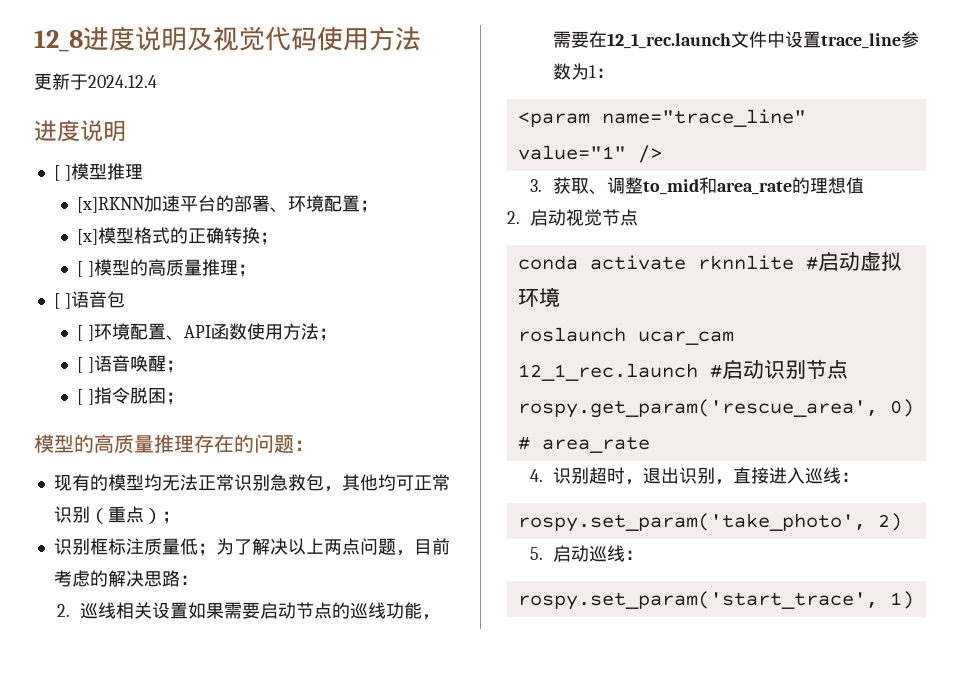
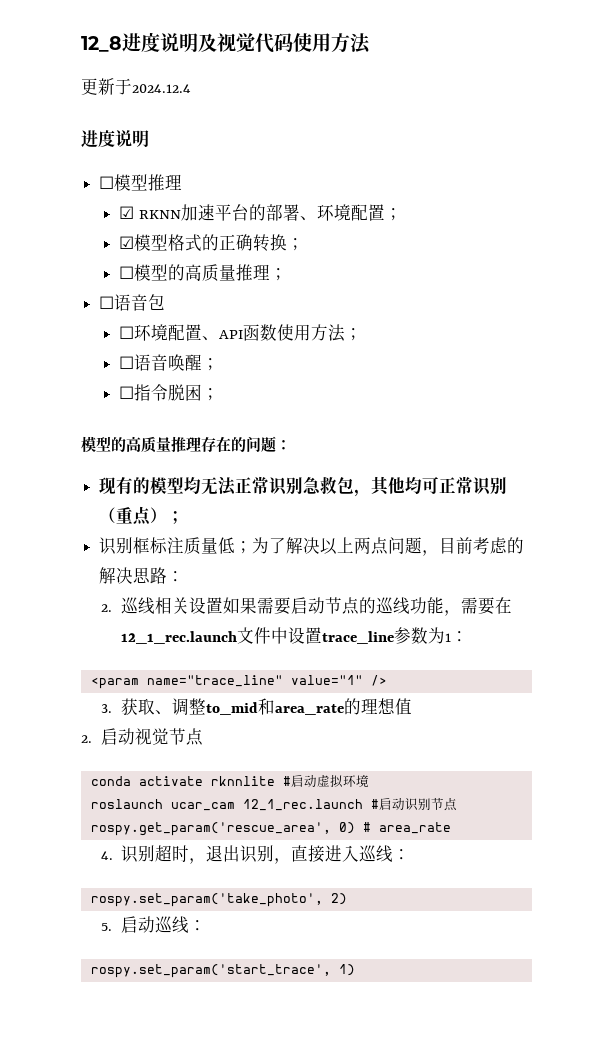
[53,165,71,181] [ ] -> [99,176,115,189] ☐
[76,197,145,213] [x]RKNN -> [119,206,181,219] ☑ RKNN
[76,229,98,245] [x] -> [119,236,135,249] ☑
[76,261,94,277] [ ] -> [119,266,135,279] ☐
[53,293,71,309] [ ] -> [99,296,115,309] ☐
[76,325,94,341] [ ] -> [119,326,135,339] ☐
[76,357,94,373] [ ] -> [119,356,135,369] ☐
[76,389,94,405] [ ] -> [119,386,135,399] ☐

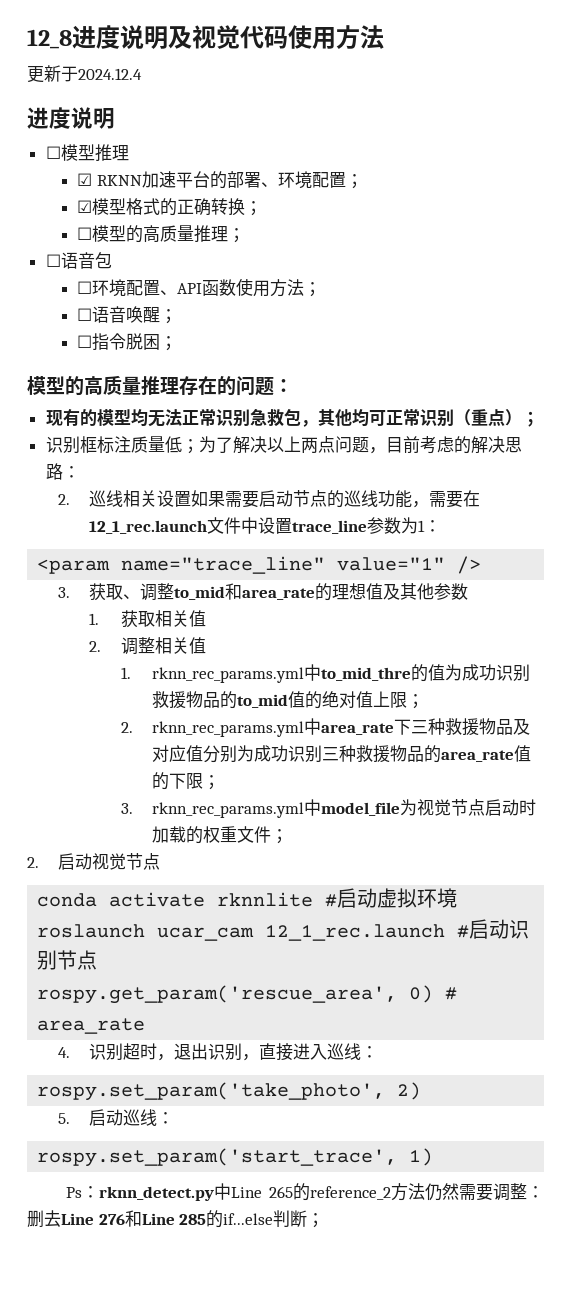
(412, 706) none -> [383,583,469,600] [89,610,206,628] [89,637,206,655] [120,664,530,683] [151,691,424,709] [120,718,530,737] [151,745,531,763] [151,772,220,790] [120,799,536,818] [151,826,288,844] 及其他参数 // 1.获取相关值 // 2.调整相关值 // 1. rknn_rec_params.yml中to_mid_thre的值为成功识别救援物品的to_mid值的绝对值上限； // 2. rknn_rec_params.yml中area_rate下三种救援物品及对应值分别为成功识别三种救援物品的area_rate值的下限； // 3. rknn_rec_params.yml中model_file为视觉节点启动时加载的权重文件；
(355, 970) none -> [65,1183,544,1201] [27,1210,325,1228] // Ps：rknn_detect.py中Line 265的reference_2方法仍然需要调整：删去Line 276和Line 285的if...else判断；

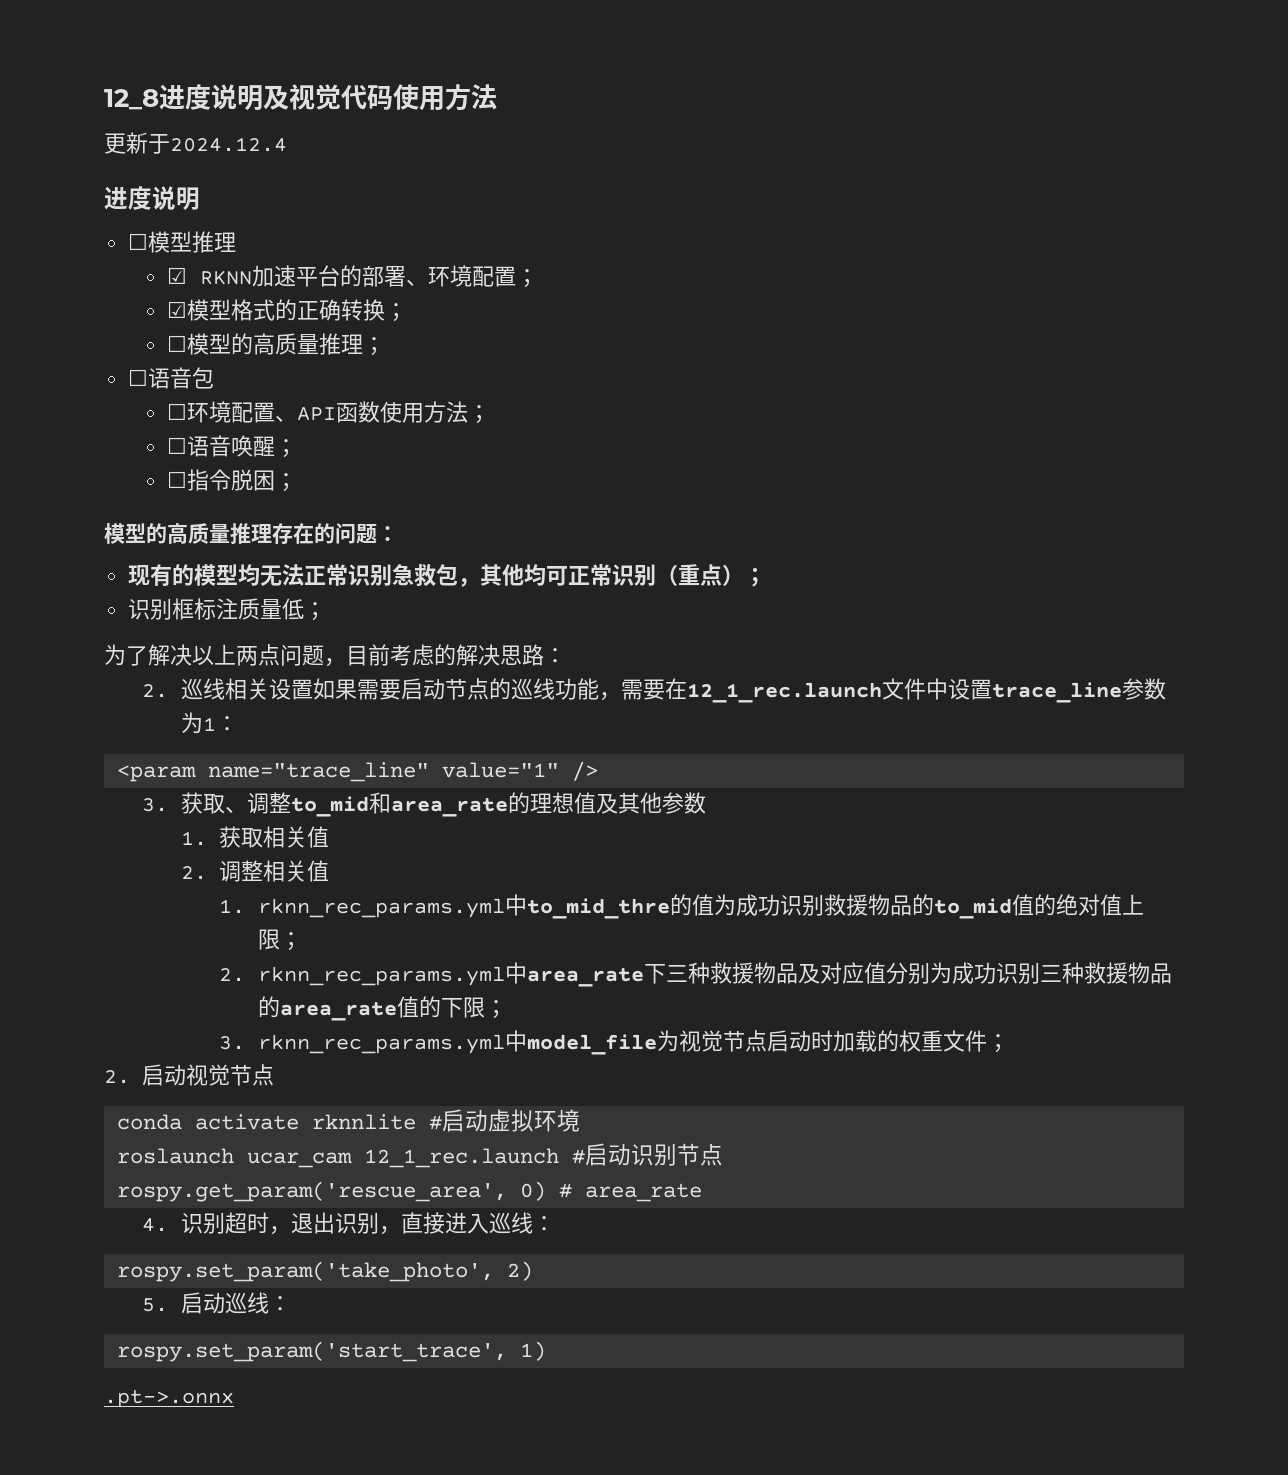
(199, 446) none -> (327, 611) //
[65,1183,544,1201] [27,1210,325,1228] Ps：rknn_detect.py中Line 265的reference_2方法仍然需要调整：删去Line 276和Line 285的if...else判断； -> [104,1390,234,1408] .pt->.onnx

